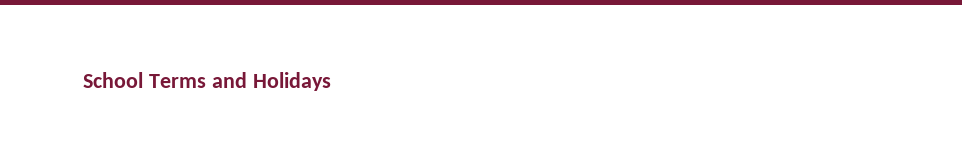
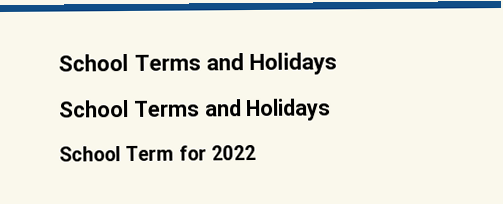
[83,72,331,91] School Terms and Holidays -> [58,52,338,76] [58,98,332,122] [59,144,256,162] School Terms and Holidays // School Terms and Holidays // School Term for 2022

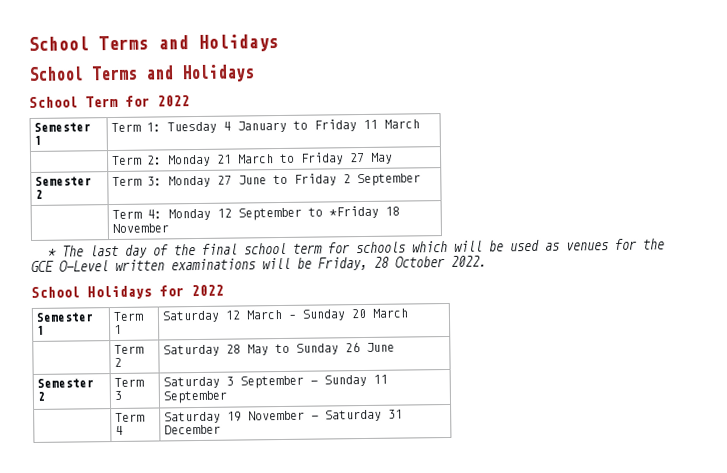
(256, 152) none -> [33,122,91,132] [33,135,42,145] [110,119,420,134] [111,152,393,167] [34,176,92,186] [34,189,43,199] [111,173,421,188] [111,205,400,221] [111,223,169,234] [48,238,666,258] [31,255,487,273] [31,284,224,300] [35,312,94,322] [36,325,45,335] [112,311,143,322] [113,324,122,335] [161,308,408,323] [113,344,144,355] [113,357,122,368] [162,342,395,357] [36,378,94,388] [36,391,45,401] [113,377,144,388] [113,390,122,401] [162,374,388,389] [162,390,227,404] [114,412,145,423] [114,425,123,436] [163,409,403,424] [163,424,221,435] // Semester 1 | Term 1: Tuesday 4 January to Friday 11 March // | Term 2: Monday 21 March to Friday 27 May // Semester 2 | Term 3: Monday 27 June to Friday 2 September // | Term 4: Monday 12 September to *Friday 18 November // * The last day of the final school term for schools which will be used as venues for the GCE O-Level written examinations will be Friday, 28 October 2022. // School Holidays for 2022 // Semester 1 | Term 1 | Saturday 12 March – Sunday 20 March // | Term 2 | Saturday 28 May to Sunday 26 June // Semester 2 | Term 3 | Saturday 3 September - Sunday 11 September // | Term 4 | Saturday 19 November - Saturday 31 December

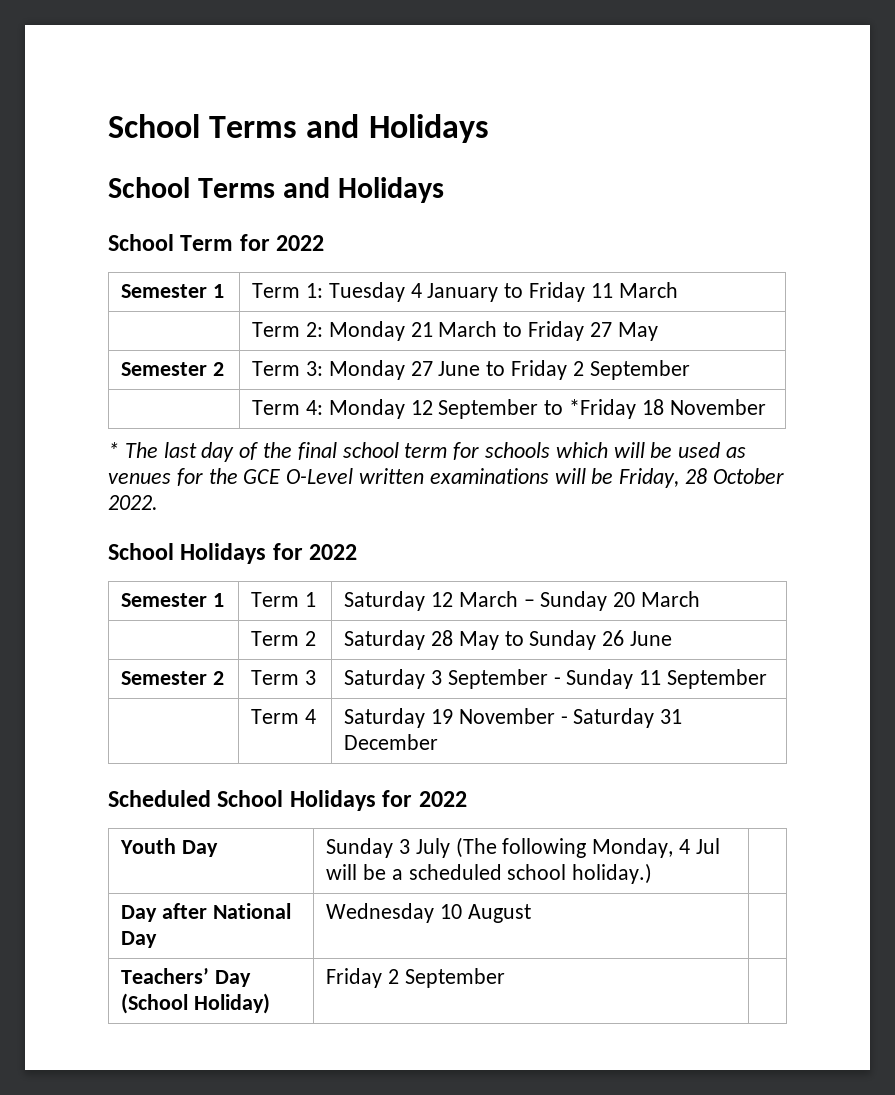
(221, 429) none -> [108,790,467,811] [120,838,219,857] [326,837,720,858] [326,863,653,884] [121,903,291,922] [121,931,158,948] [326,903,531,923] [121,968,252,987] [121,993,271,1014] [326,968,505,988] // Scheduled School Holidays for 2022 // Youth Day | Sunday 3 July (The following Monday, 4 Jul will be a scheduled school holiday.) | // Day after National Day | Wednesday 10 August | // Teachers’ Day (School Holiday) | Friday 2 September |

